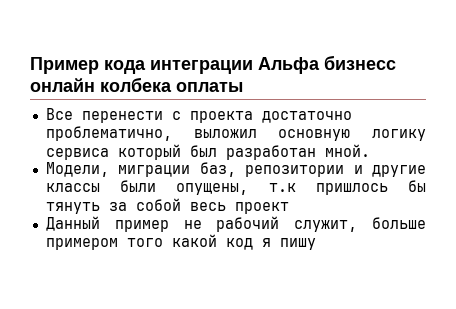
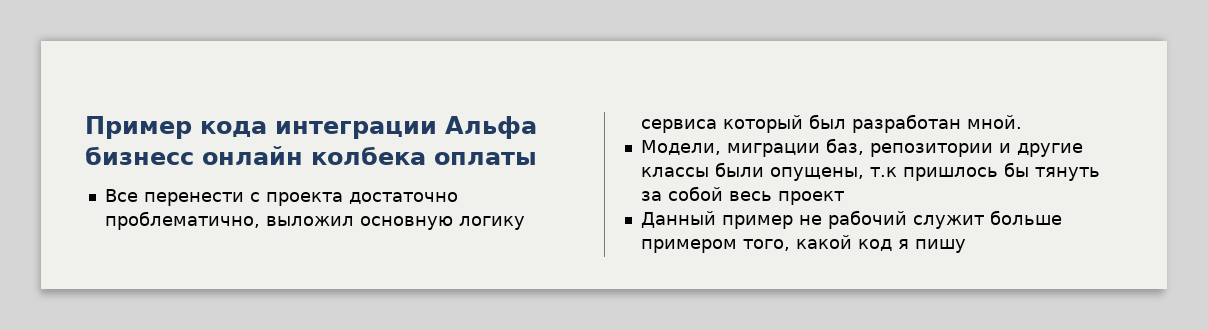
[294,220,358,232] служит, -> [912,215,984,229] служит
[126,238,163,247] того -> [742,239,790,251] того,

